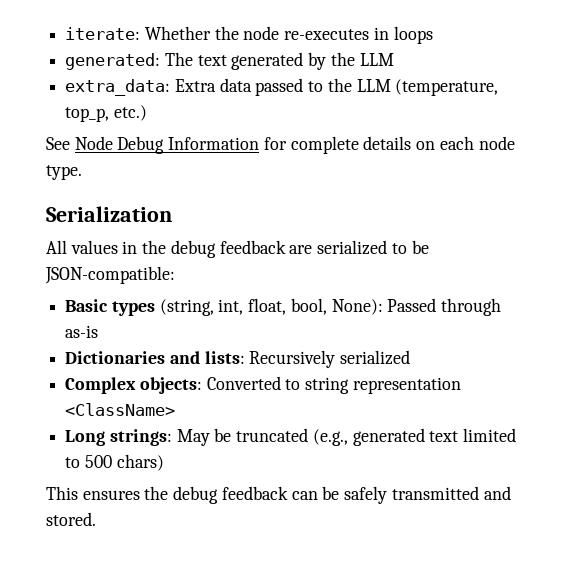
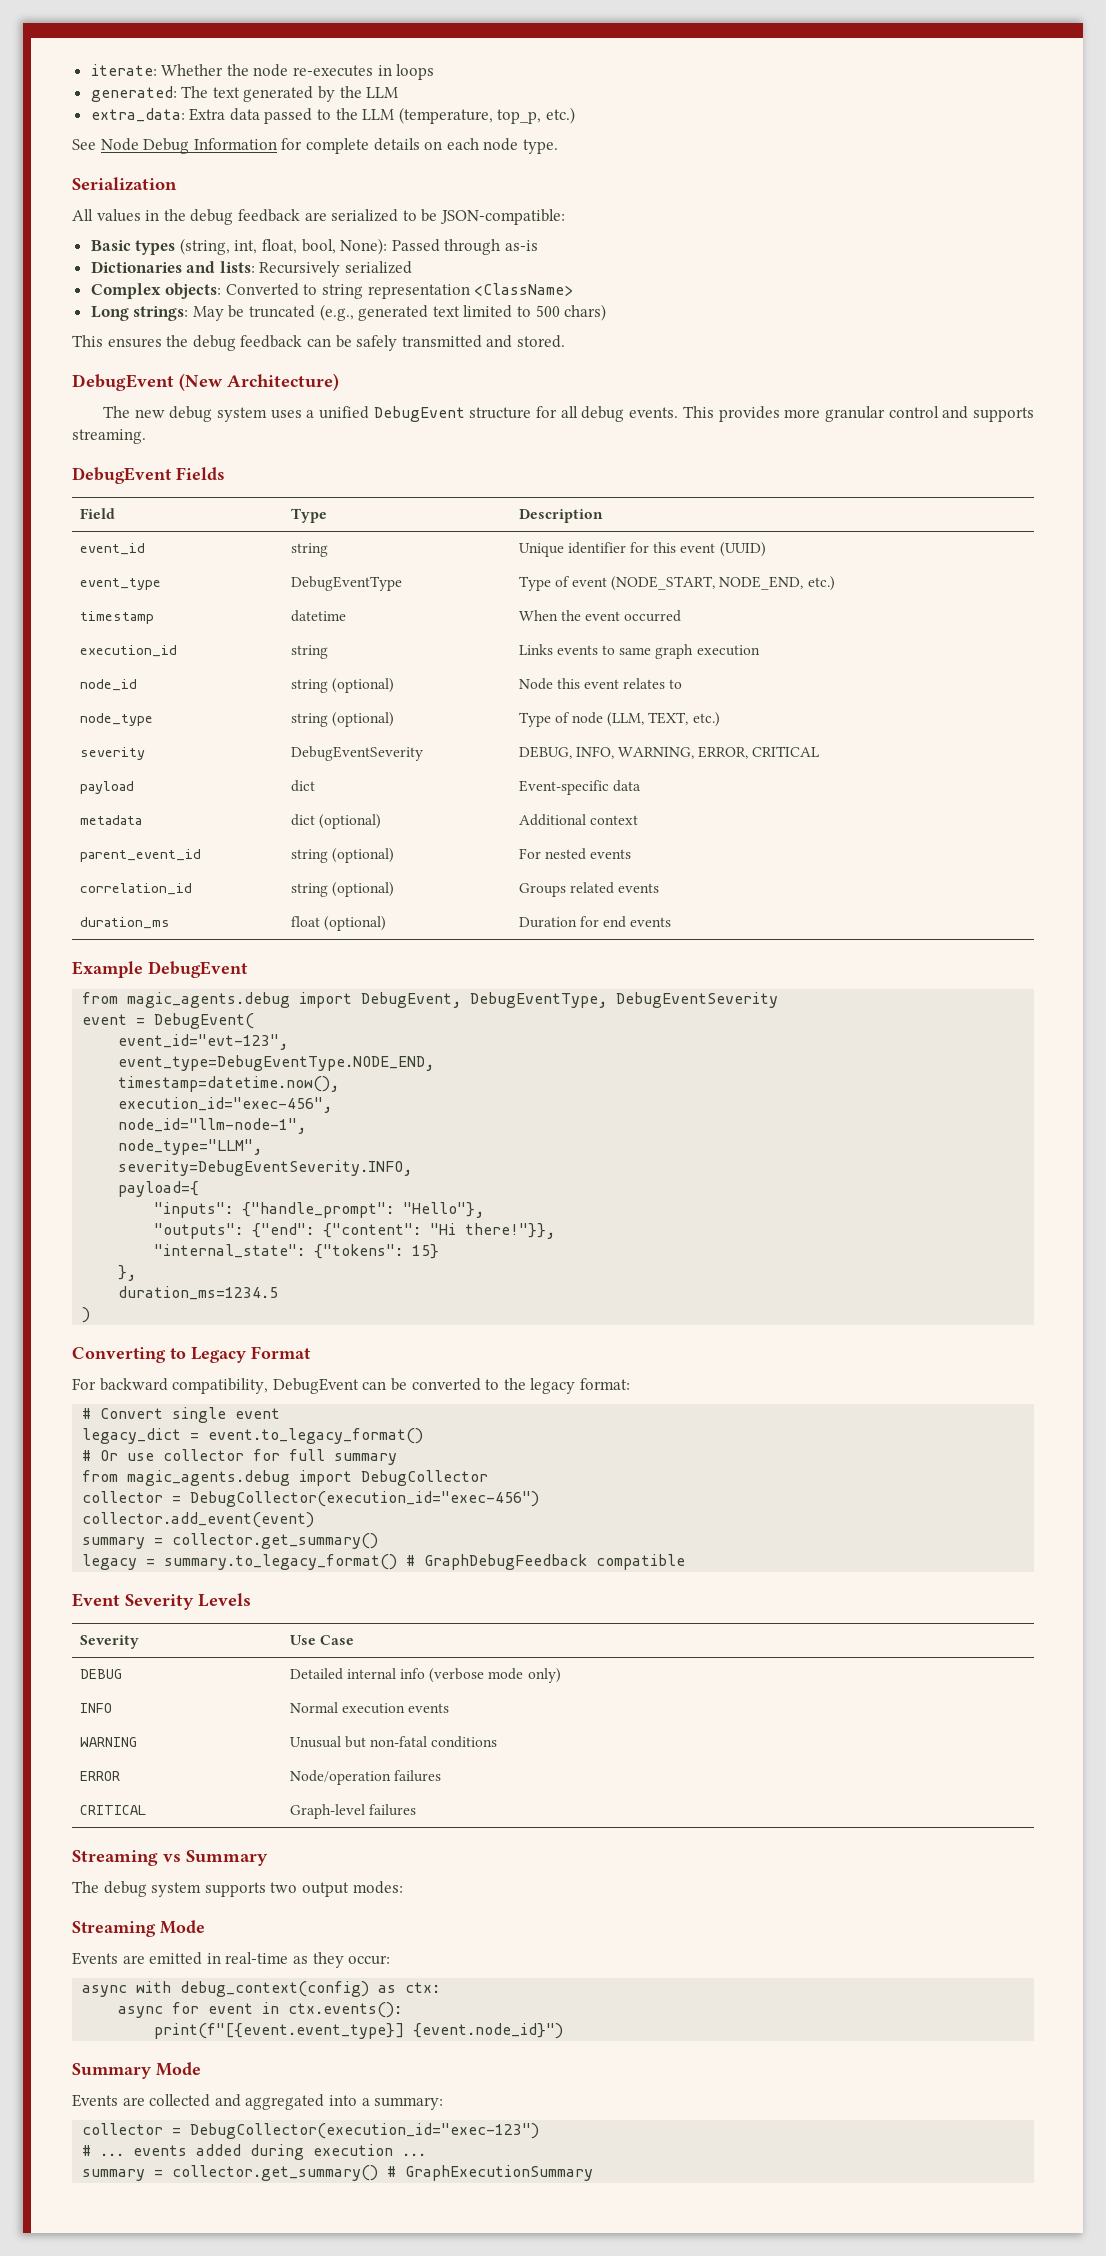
(96, 519) none -> [72,373,339,391] [102,406,1034,422] [72,429,146,444] [72,467,225,484] [79,508,115,519] [290,508,327,523] [518,509,603,523] [79,543,145,555] [290,543,328,557] [518,542,766,557] [79,578,161,590] [290,576,402,591] [518,576,835,591] [79,611,154,624] [290,610,346,622] [518,610,682,622] [79,645,177,657] [290,645,328,659] [518,644,760,659] [79,679,137,691] [290,678,394,693] [518,678,683,690] [79,713,153,726] [290,712,394,727] [518,712,720,727] [79,747,145,760] [290,746,423,761] [518,746,820,759] [79,781,134,794] [290,780,315,792] [518,780,641,795] [79,815,142,825] [290,814,381,829] [518,814,638,826] [79,849,201,862] [290,848,394,863] [518,848,631,860] [79,883,192,895] [290,882,394,897] [518,882,659,897] [79,917,170,929] [290,916,386,931] [518,916,672,928] [72,961,248,978] [82,992,779,1008] [82,1013,255,1029] [118,1034,289,1050] [118,1055,435,1071] [118,1076,340,1092] [118,1097,333,1113] [118,1118,307,1134] [118,1139,263,1155] [118,1160,413,1176] [118,1181,200,1197] [154,1202,485,1218] [154,1223,556,1239] [154,1244,440,1259] [118,1265,137,1281] [118,1286,279,1300] [82,1307,91,1323] [72,1346,311,1363] [72,1378,630,1394] [82,1407,281,1423] [82,1428,424,1444] [82,1449,398,1465] [82,1470,489,1486] [82,1491,540,1507] [82,1512,315,1528] [82,1533,379,1549] [82,1554,686,1570] [72,1593,251,1610] [79,1635,139,1649] [289,1635,354,1645] [79,1669,122,1679] [289,1668,561,1683] [79,1703,112,1713] [289,1702,449,1714] [79,1737,137,1747] [289,1736,498,1748] [79,1771,120,1781] [289,1770,441,1785] [79,1805,146,1815] [289,1804,416,1819] [72,1850,268,1866] [72,1881,403,1897] [72,1920,205,1937] [72,1952,391,1968] [82,1981,441,1997] [118,2002,403,2018] [154,2023,564,2039] [72,2062,201,2079] [72,2094,444,2110] [82,2123,540,2139] [82,2144,427,2160] [82,2165,594,2181] // DebugEvent (New Architecture) // The new debug system uses a unified DebugEvent structure for all debug events. This provides more granular control and supports streaming. // DebugEvent Fields // Field | Type | Description // event_id | string | Unique identifier for this event (UUID) // event_type | DebugEventType | Type of event (NODE_START, NODE_END, etc.) // timestamp | datetime | When the event occurred // execution_id | string | Links events to same graph execution // node_id | string (optional) | Node this event relates to // node_type | string (optional) | Type of node (LLM, TEXT, etc.) // severity | DebugEventSeverity | DEBUG, INFO, WARNING, ERROR, CRITICAL // payload | dict | Event-specific data // metadata | dict (optional) | Additional context // parent_event_id | string (optional) | For nested events // correlation_id | string (optional) | Groups related events // duration_ms | float (optional) | Duration for end events // Example DebugEvent // from magic_agents.debug import DebugEvent, DebugEventType, DebugEventSeverity // event = DebugEvent( // event_id="evt-123", // event_type=DebugEventType.NODE_END, // timestamp=datetime.now(), // execution_id="exec-456", // node_id="llm-node-1", // node_type="LLM", // severity=DebugEventSeverity.INFO, // payload={ // "inputs": {"handle_prompt": "Hello"}, // "outputs": {"end": {"content": "Hi there!"}}, // "internal_state": {"tokens": 15} // }, // duration_ms=1234.5 // ) // Converting to Legacy Format // For backward compatibility, DebugEvent can be converted to the legacy format: // # Convert single event // legacy_dict = event.to_legacy_format() // # Or use collector for full summary // from magic_agents.debug import DebugCollector // collector = DebugCollector(execution_id="exec-456") // collector.add_event(event) // summary = collector.get_summary() // legacy = summary.to_legacy_format() # GraphDebugFeedback compatible // Event Severity Levels // Severity | Use Case // DEBUG | Detailed internal info (verbose mode only) // INFO | Normal execution events // WARNING | Unusual but non-fatal conditions // ERROR | Node/operation failures // CRITICAL | Graph-level failures // Streaming vs Summary // The debug system supports two output modes: // Streaming Mode // Events are emitted in real-time as they occur: // async with debug_context(config) as ctx: // async for event in ctx.events(): // print(f"[{event.event_type}] {event.node_id}") // Summary Mode // Events are collected and aggregated into a summary: // collector = DebugCollector(execution_id="exec-123") // # ... events added during execution ... // summary = collector.get_summary() # GraphExecutionSummary

